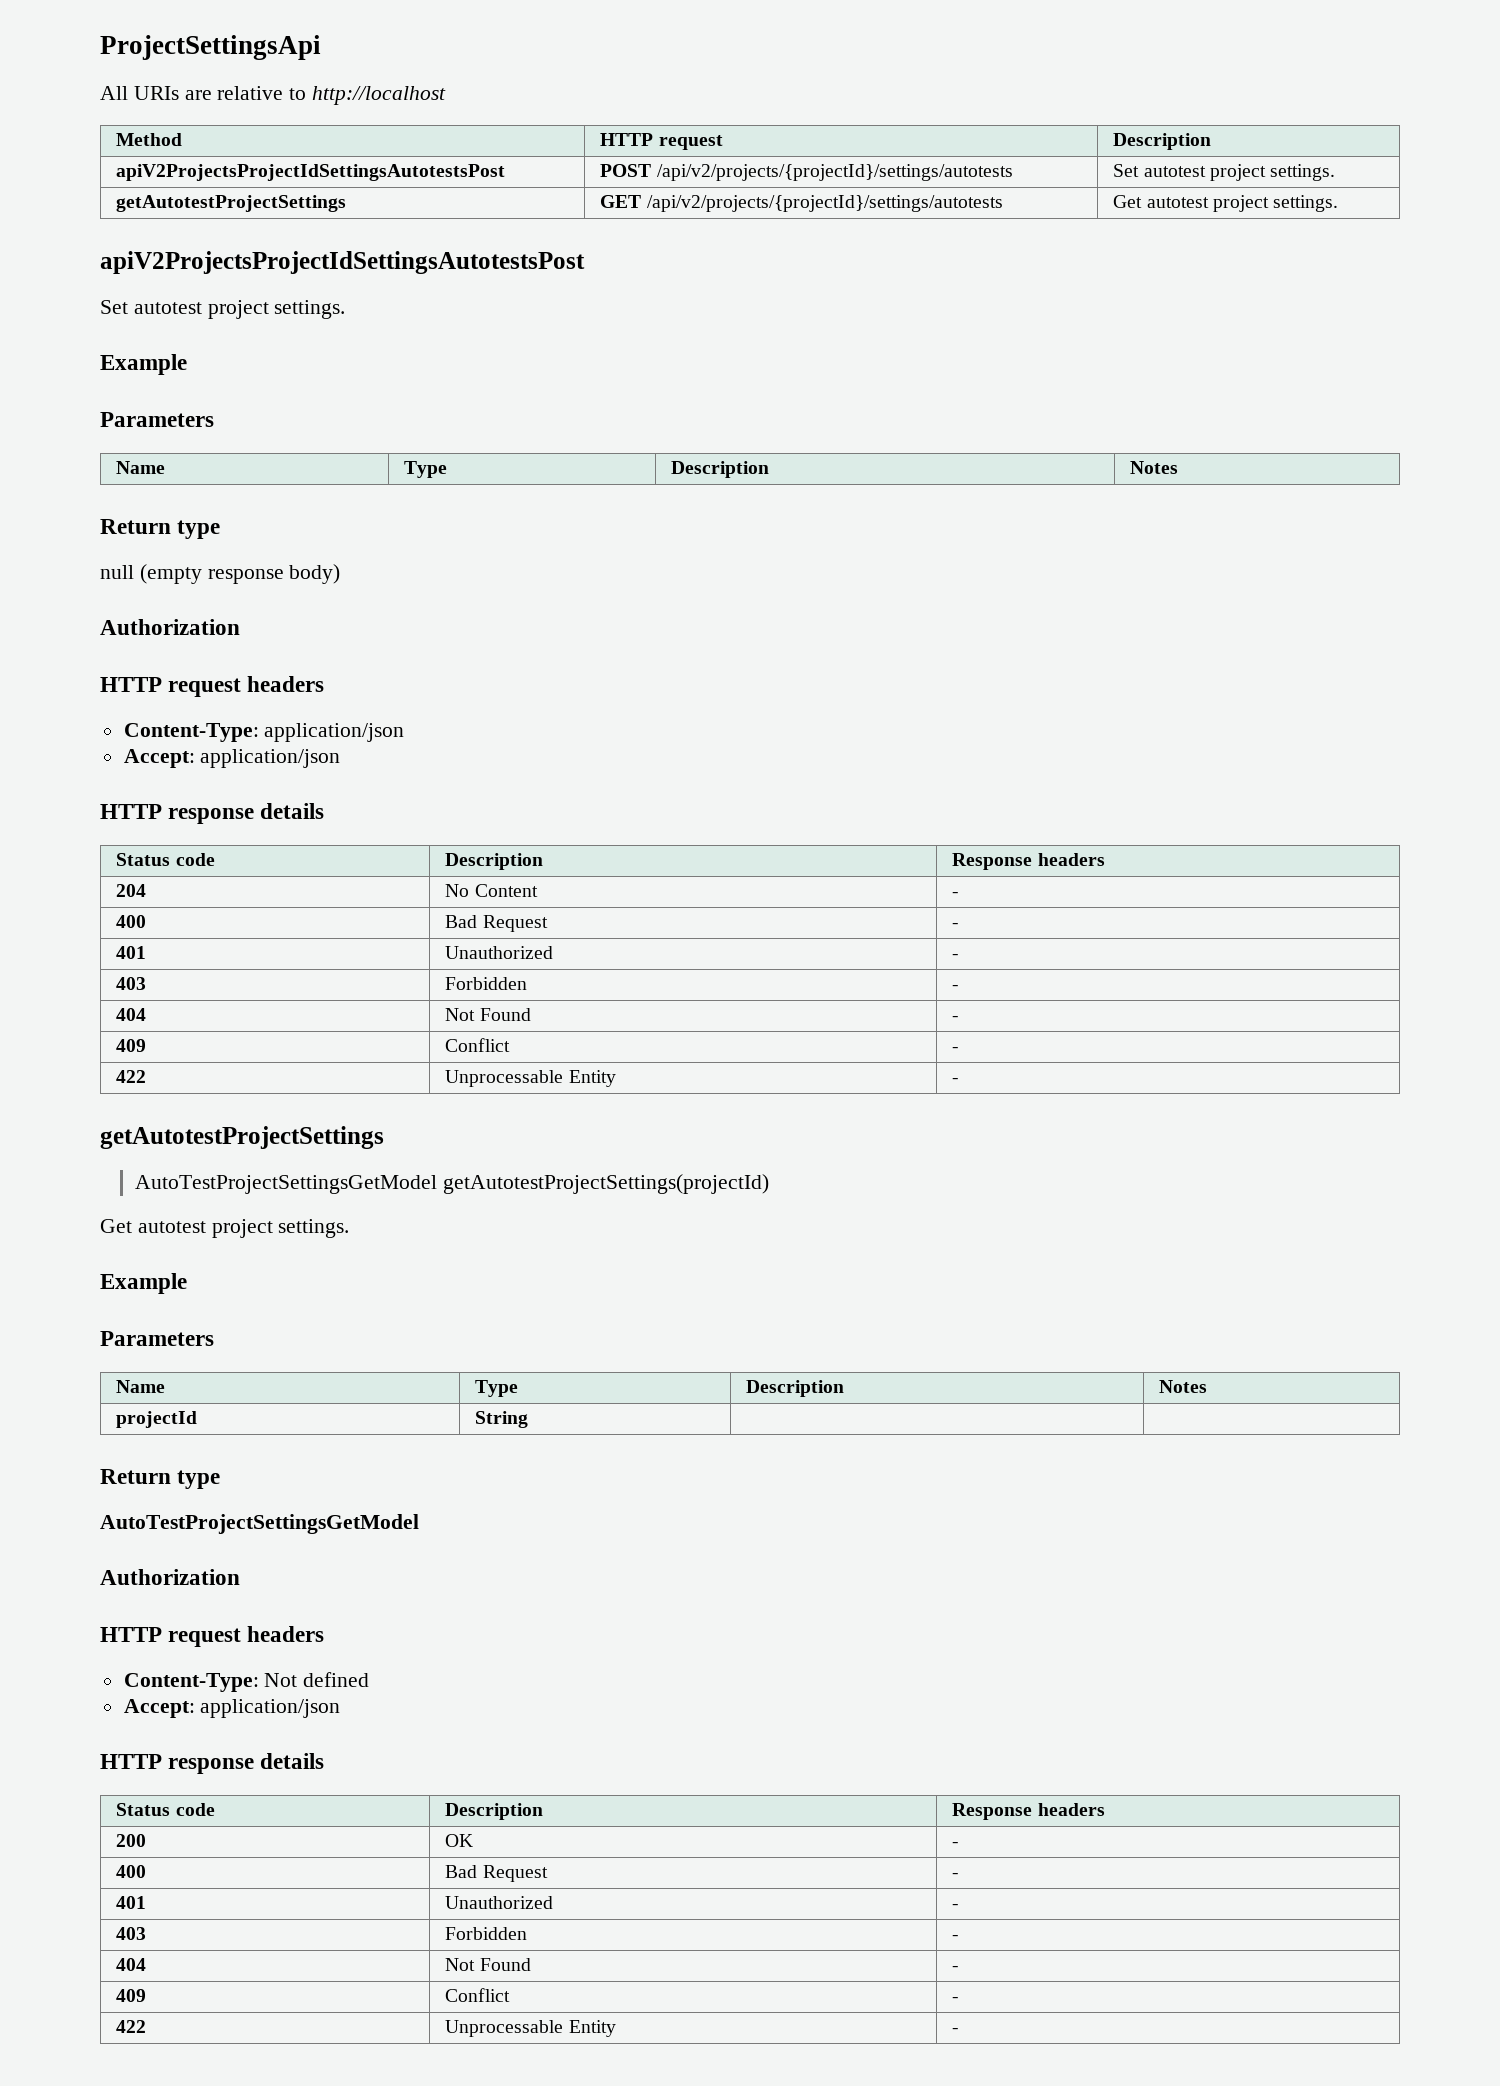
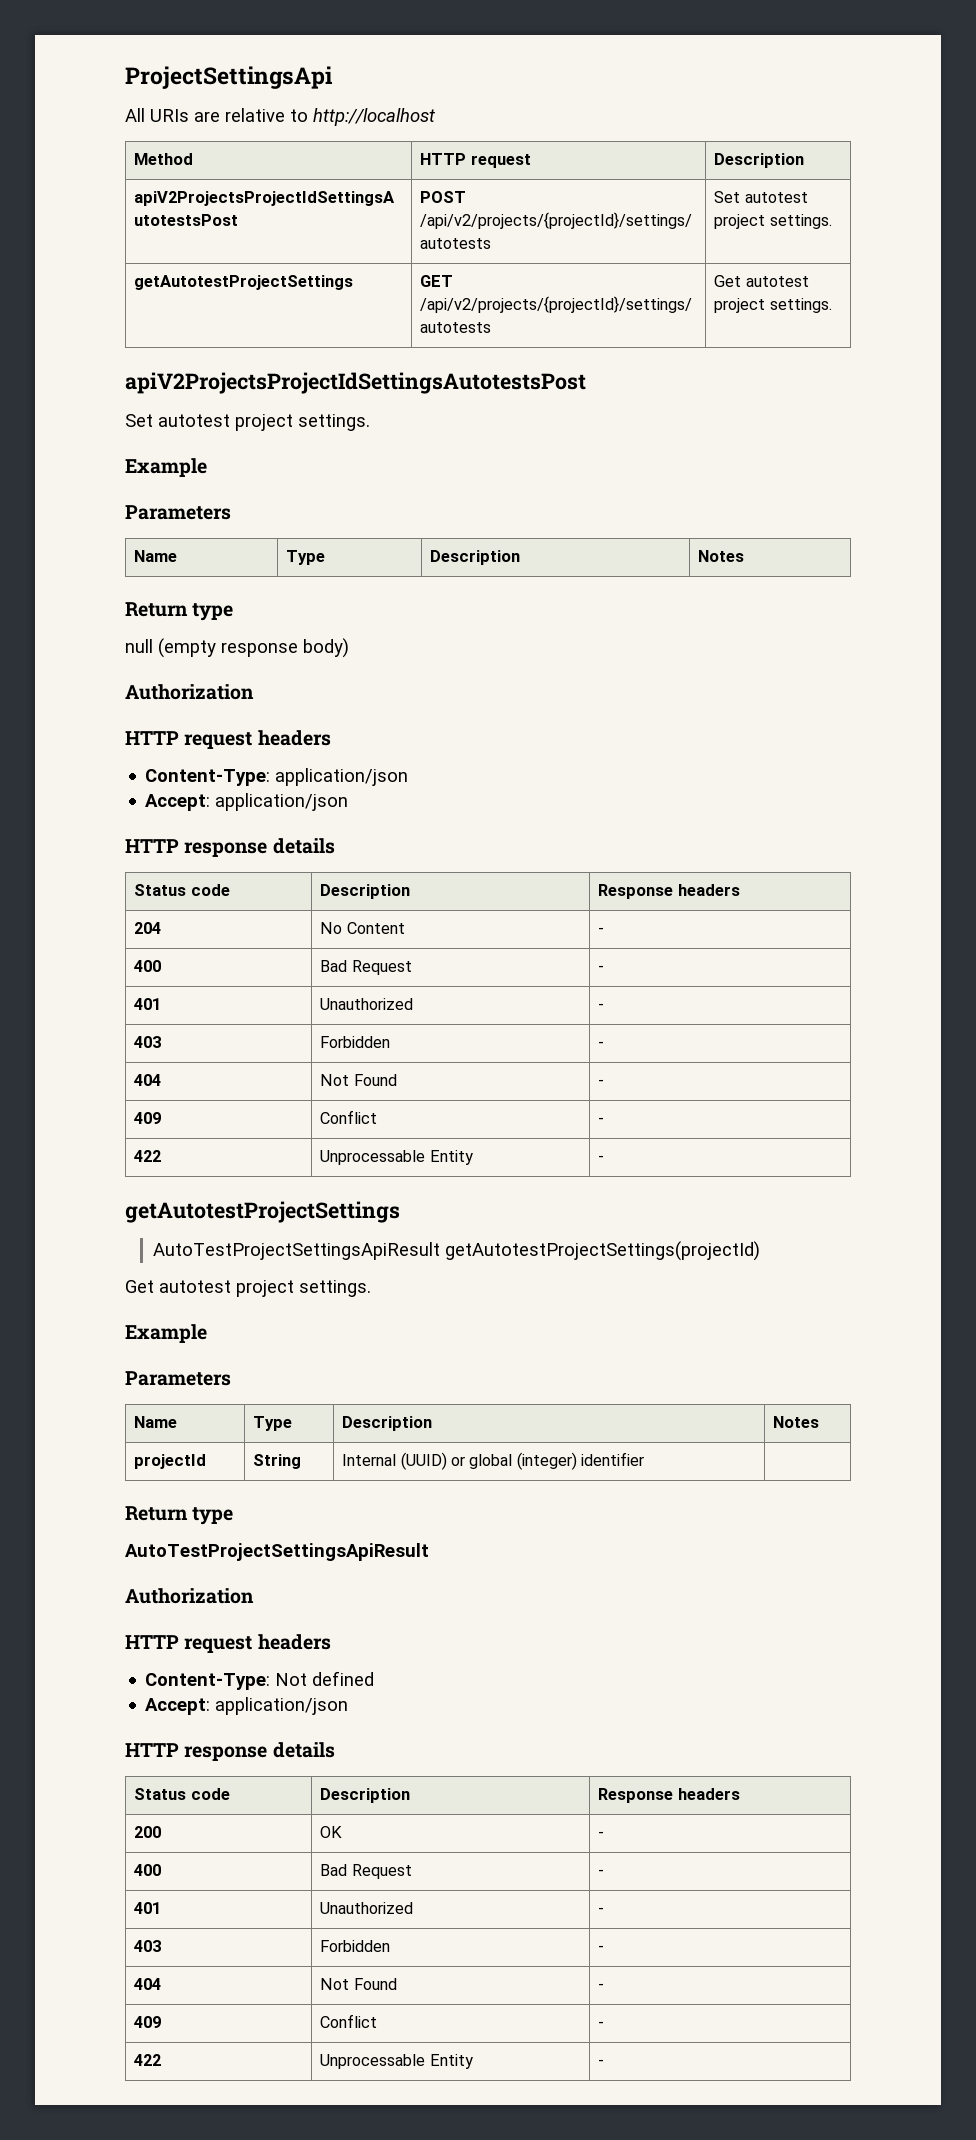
[134,1175,437,1194] AutoTestProjectSettingsGetModel -> [152,1242,440,1260] AutoTestProjectSettingsApiResult
[100,1469,221,1489] [100,1514,419,1534] | // Return type // AutoTestProjectSettingsGetModel -> [342,1452,645,1470] [125,1506,234,1525] [125,1543,429,1561] Internal (UUID) or global (integer) identifier | // Return type // AutoTestProjectSettingsApiResult

